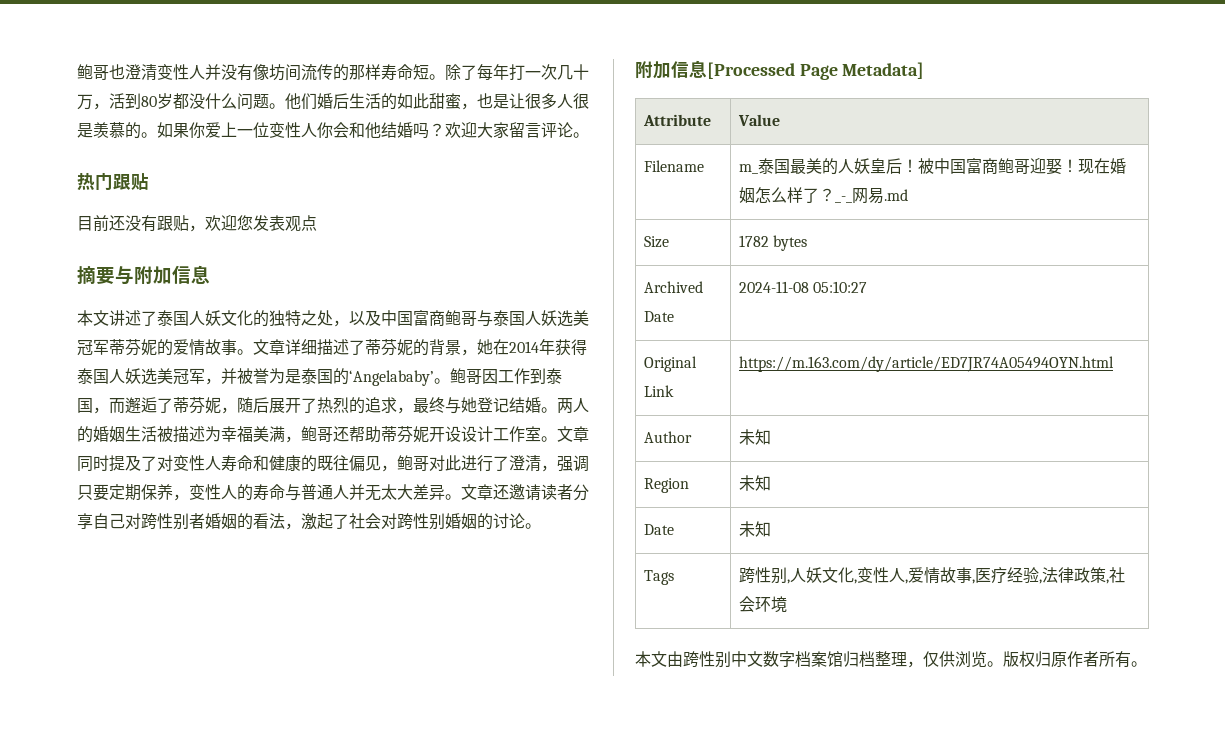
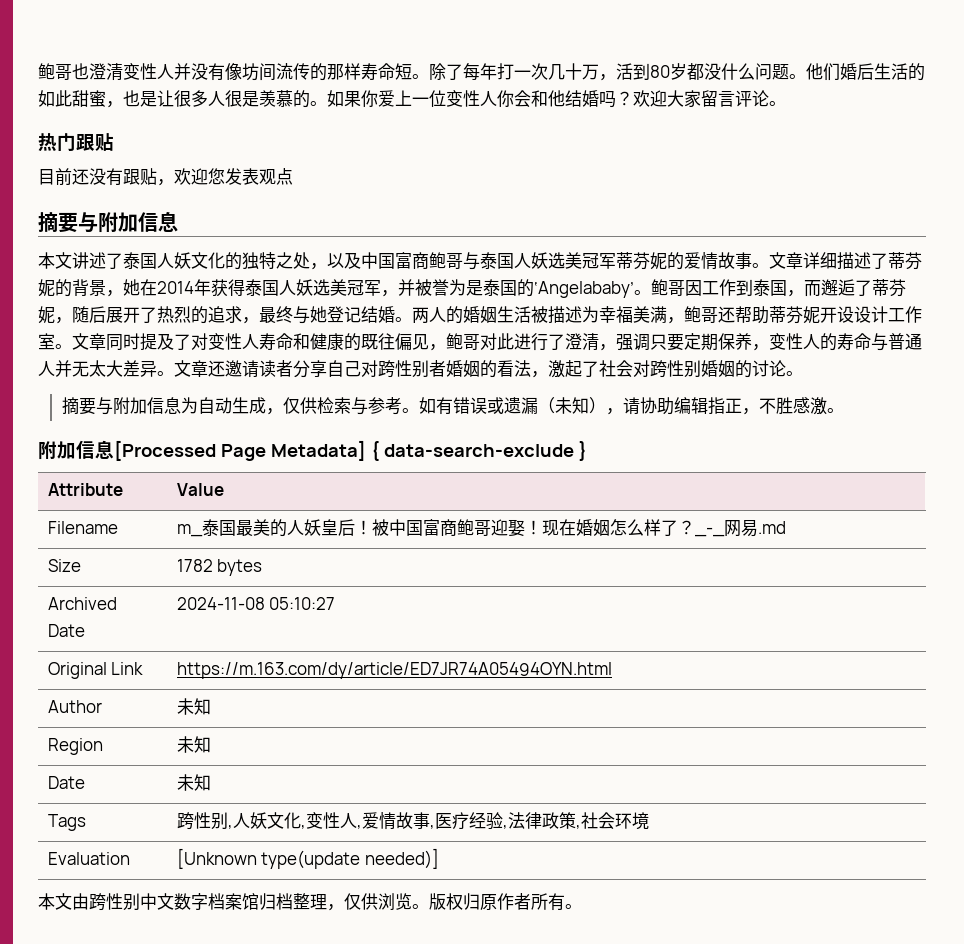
(541, 526) none -> [61,397,844,415] // 摘要与附加信息为自动生成，仅供检索与参考。如有错误或遗漏（未知），请协助编辑指正，不胜感激。
(925, 70) none -> [370,441,587,461] { data-search-exclude }
(787, 604) none -> [47,852,130,865] [176,848,440,869] // Evaluation | [Unknown type(update needed)]

